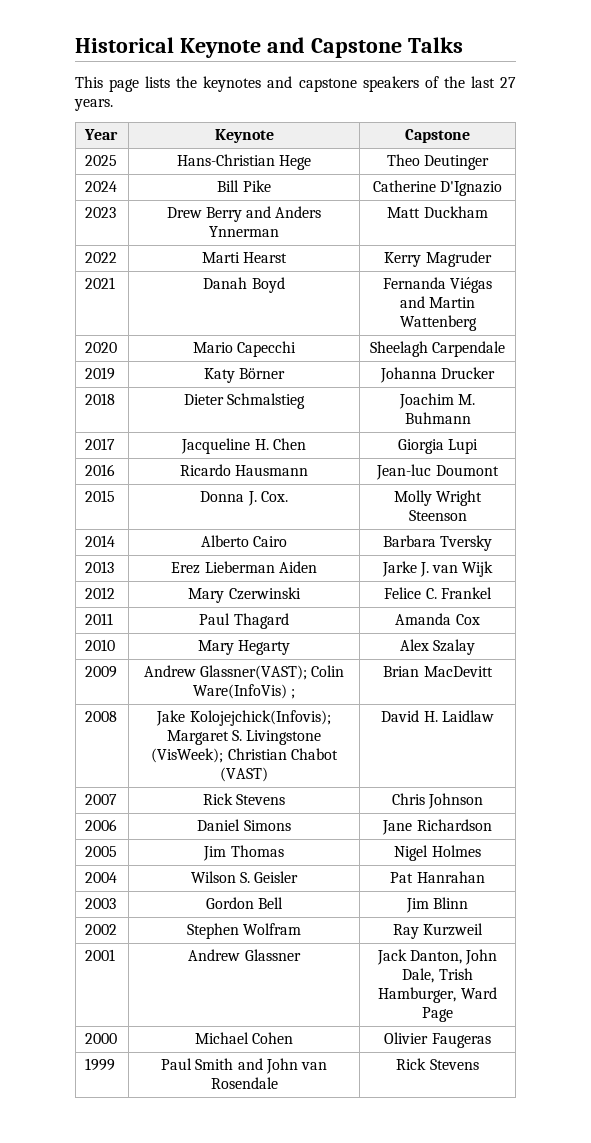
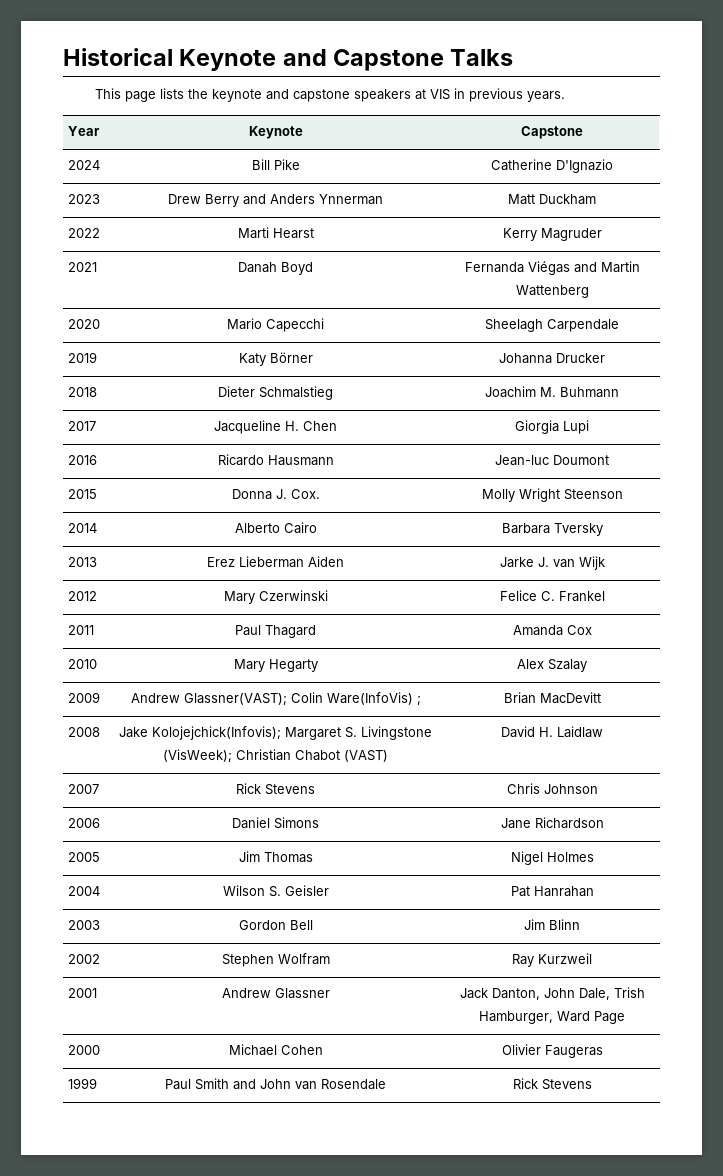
[203,76,262,92] keynotes -> [212,89,263,102] keynote
[424,76,516,88] of the last 27 -> [415,88,524,102] at VIS in previous
[85,155,118,166] [176,154,312,170] [386,154,490,170] // 2025 | Hans-Christian Hege | Theo Deutinger -> (583, 132) none

